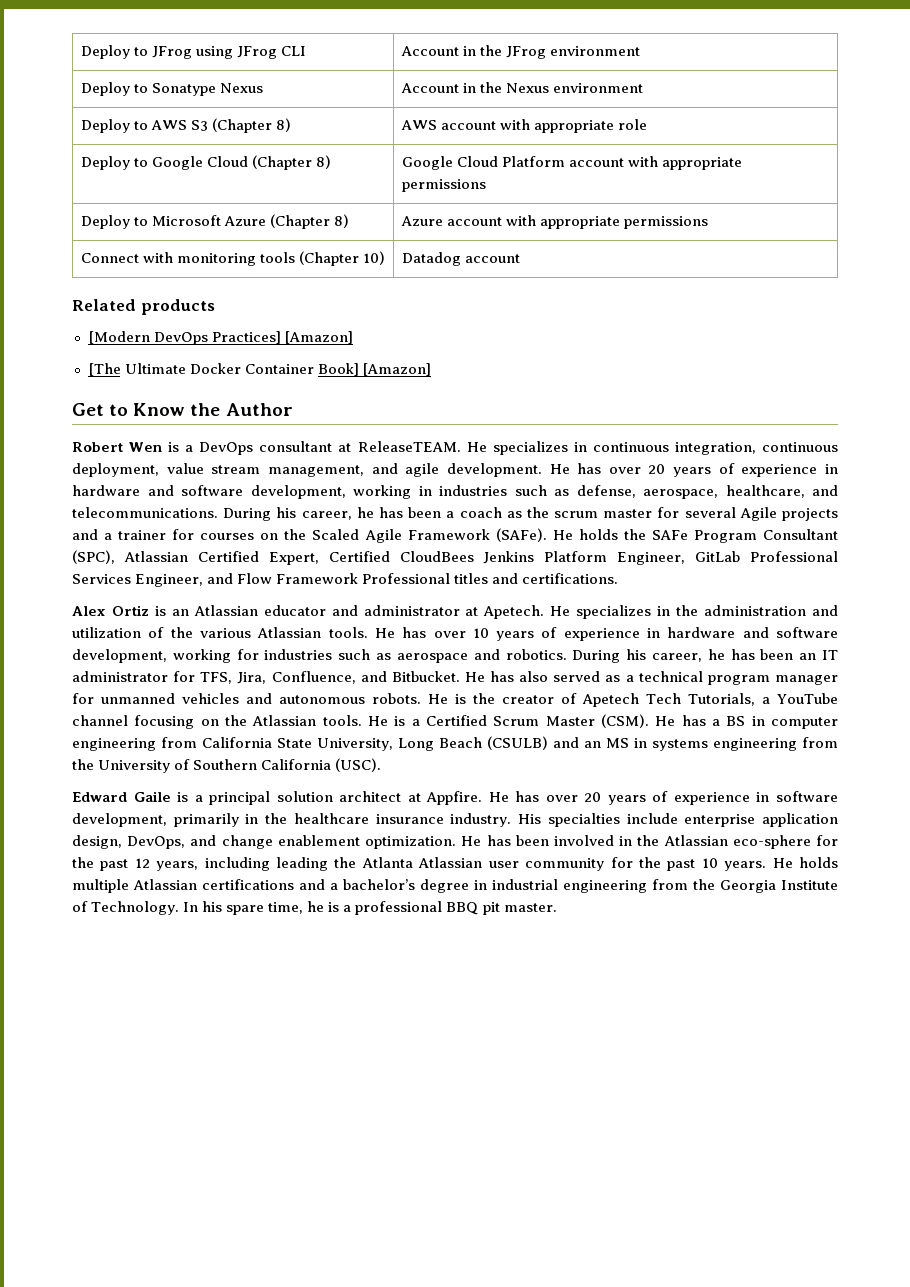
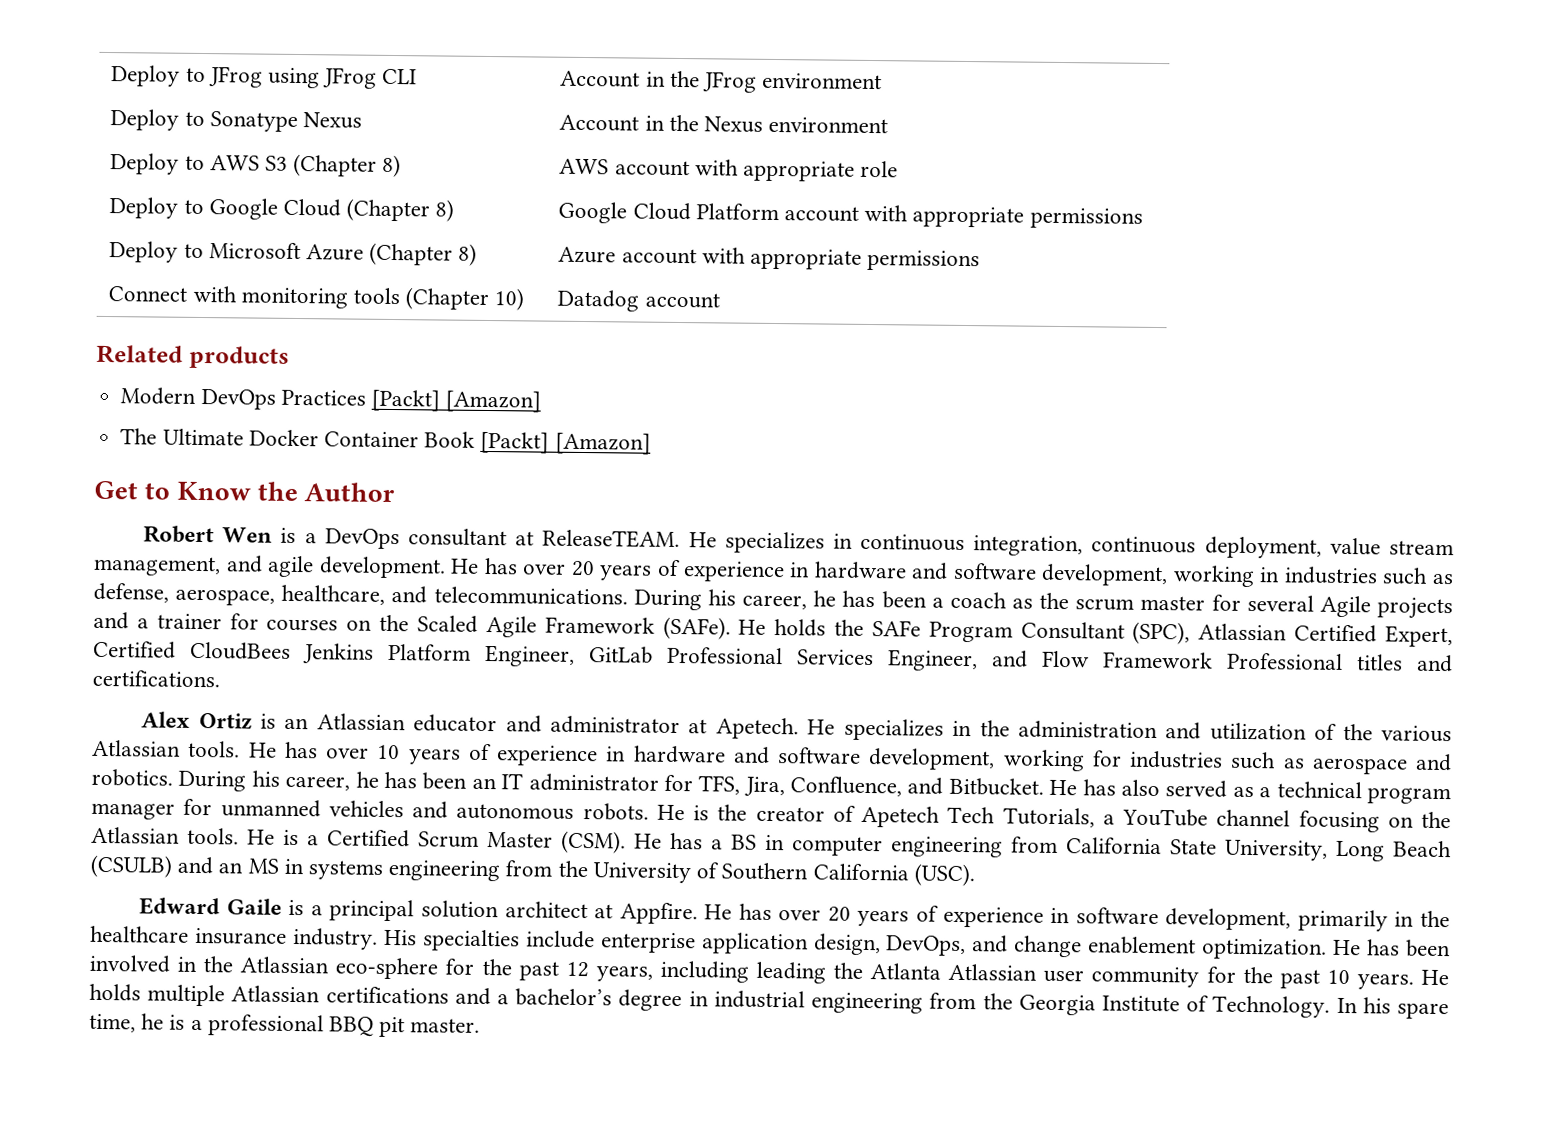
[88,331,353,345] [88,363,121,376] [Modern DevOps Practices] [Amazon] // [The -> [120,387,542,413] [120,428,158,445] Modern DevOps Practices [Packt] [Amazon] // The
[317,363,359,376] Book] -> [424,431,550,454] Book [Packt]

